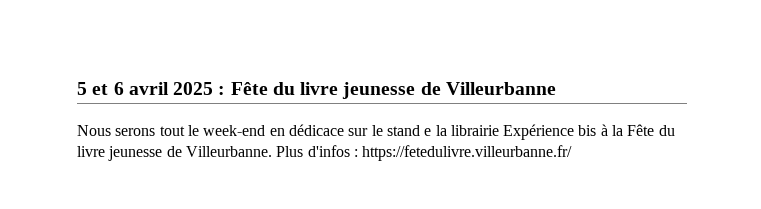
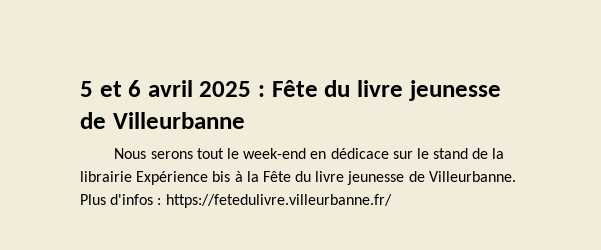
[424,128,432,136] e -> [472,148,489,159] de

